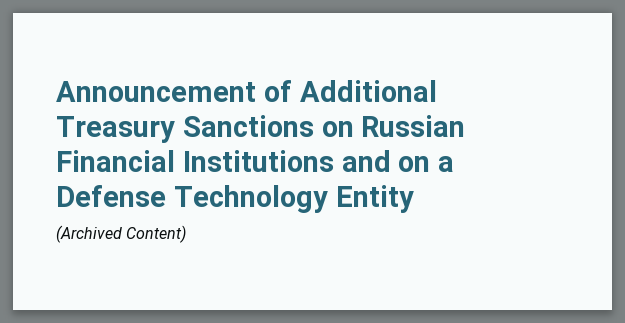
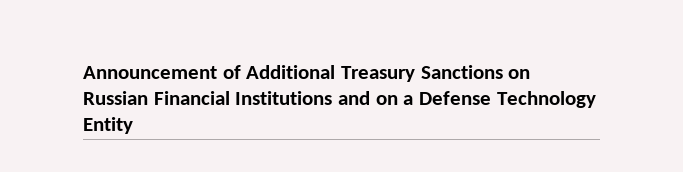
[56,225,187,243] // (Archived Content) -> (133, 125) none

